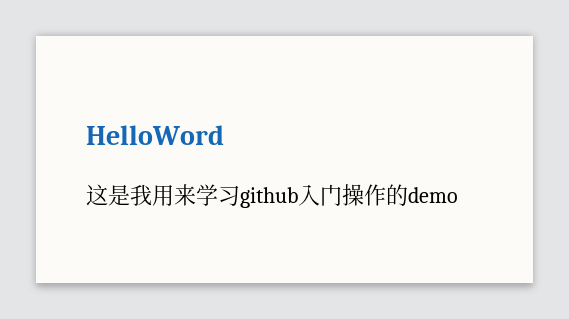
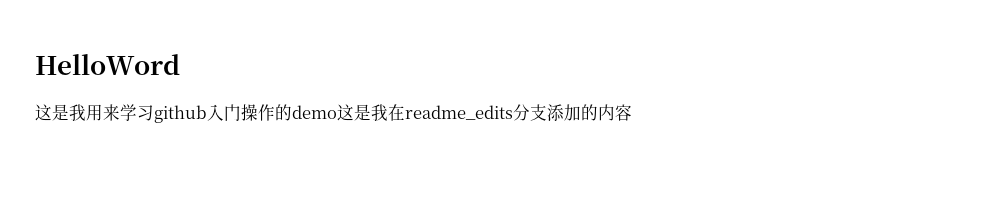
(458, 195) none -> [337,104,632,121] 这是我在readme_edits分支添加的内容

